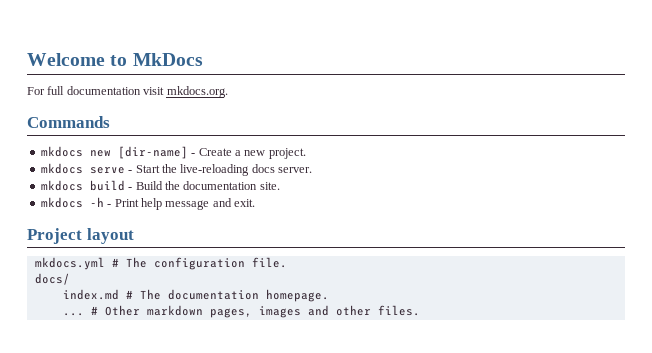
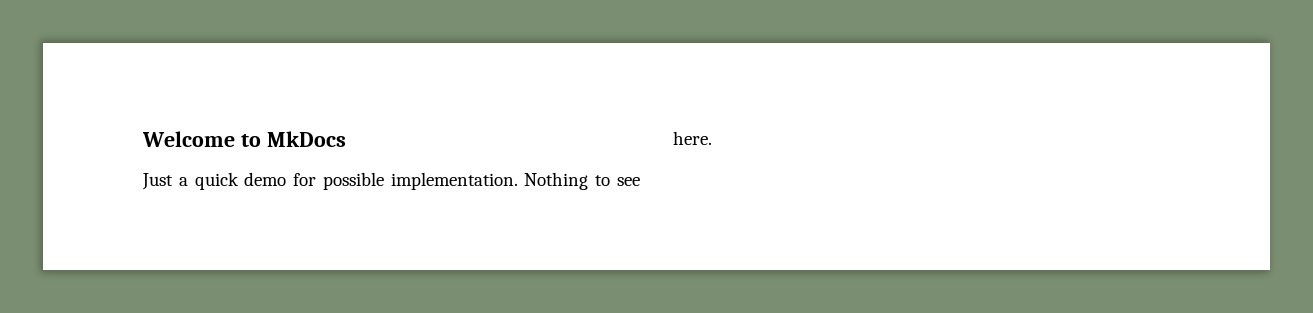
[27,86,228,98] [27,116,110,128] [40,146,306,159] [40,163,312,176] [40,180,280,191] [40,197,255,210] [27,228,134,244] [34,257,287,270] [34,273,70,285] [62,289,329,302] [62,305,420,318] For full documentation visit mkdocs.org. // Commands // mkdocs new [dir-name] - Create a new project. // mkdocs serve - Start the live-reloading docs server. // mkdocs build - Build the documentation site. // mkdocs -h - Print help message and exit. // Project layout // mkdocs.yml # The configuration file. // docs/ // index.md # The documentation homepage. // ... # Other markdown pages, images and other files. -> [142,172,640,190] [673,131,712,145] Just a quick demo for possible implementation. Nothing to see here.

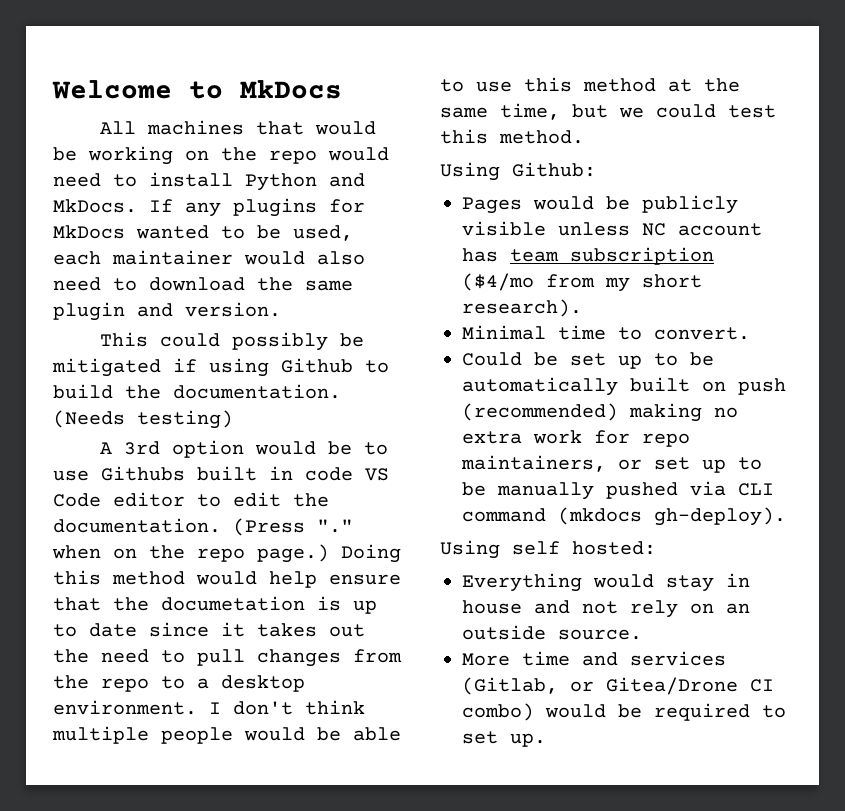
[142,172,640,190] [673,131,712,145] Just a quick demo for possible implementation. Nothing to see here. -> [100,120,377,135] [53,146,389,165] [53,172,365,191] [53,198,365,217] [53,225,353,241] [53,250,365,265] [53,277,353,291] [53,302,281,321] [100,332,365,351] [52,358,389,377] [53,384,341,399] [53,410,233,429] [100,440,389,458] [53,466,389,481] [53,492,329,507] [53,518,353,536] [52,544,401,563] [53,570,401,588] [53,596,377,614] [53,622,365,637] [53,649,402,667] [53,675,305,692] [53,700,365,715] [52,726,401,744] [440,77,740,92] [440,103,776,120] [440,129,584,144] [440,162,596,181] [462,195,738,214] [462,221,762,236] [462,247,714,265] [462,273,702,292] [462,299,582,317] [462,325,750,340] [462,352,714,369] [462,377,786,396] [462,403,738,422] [462,430,690,447] [461,455,762,473] [462,481,774,500] [462,507,786,526] [440,540,656,559] [462,573,750,592] [462,600,750,618] [462,625,642,640] [462,651,726,666] [462,677,774,695] [462,703,786,721] [462,731,546,747] All machines that would be working on the repo would need to install Python and MkDocs. If any plugins for MkDocs wanted to be used, each maintainer would also need to download the same plugin and version. // This could possibly be mitigated if using Github to build the documentation. (Needs testing) // A 3rd option would be to use Githubs built in code VS Code editor to edit the documentation. (Press "." when on the repo page.) Doing this method would help ensure that the documetation is up to date since it takes out the need to pull changes from the repo to a desktop environment. I don't think multiple people would be able to use this method at the same time, but we could test this method. // Using Github: // Pages would be publicly visible unless NC account has team subscription ($4/mo from my short research). // Minimal time to convert. // Could be set up to be automatically built on push (recommended) making no extra work for repo maintainers, or set up to be manually pushed via CLI command (mkdocs gh-deploy). // Using self hosted: // Everything would stay in house and not rely on an outside source. // More time and services (Gitlab, or Gitea/Drone CI combo) would be required to set up.

